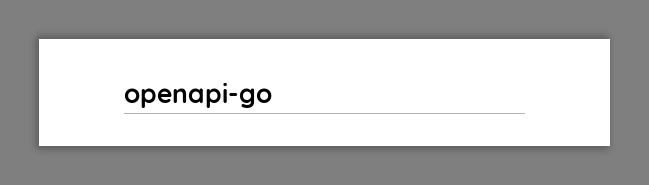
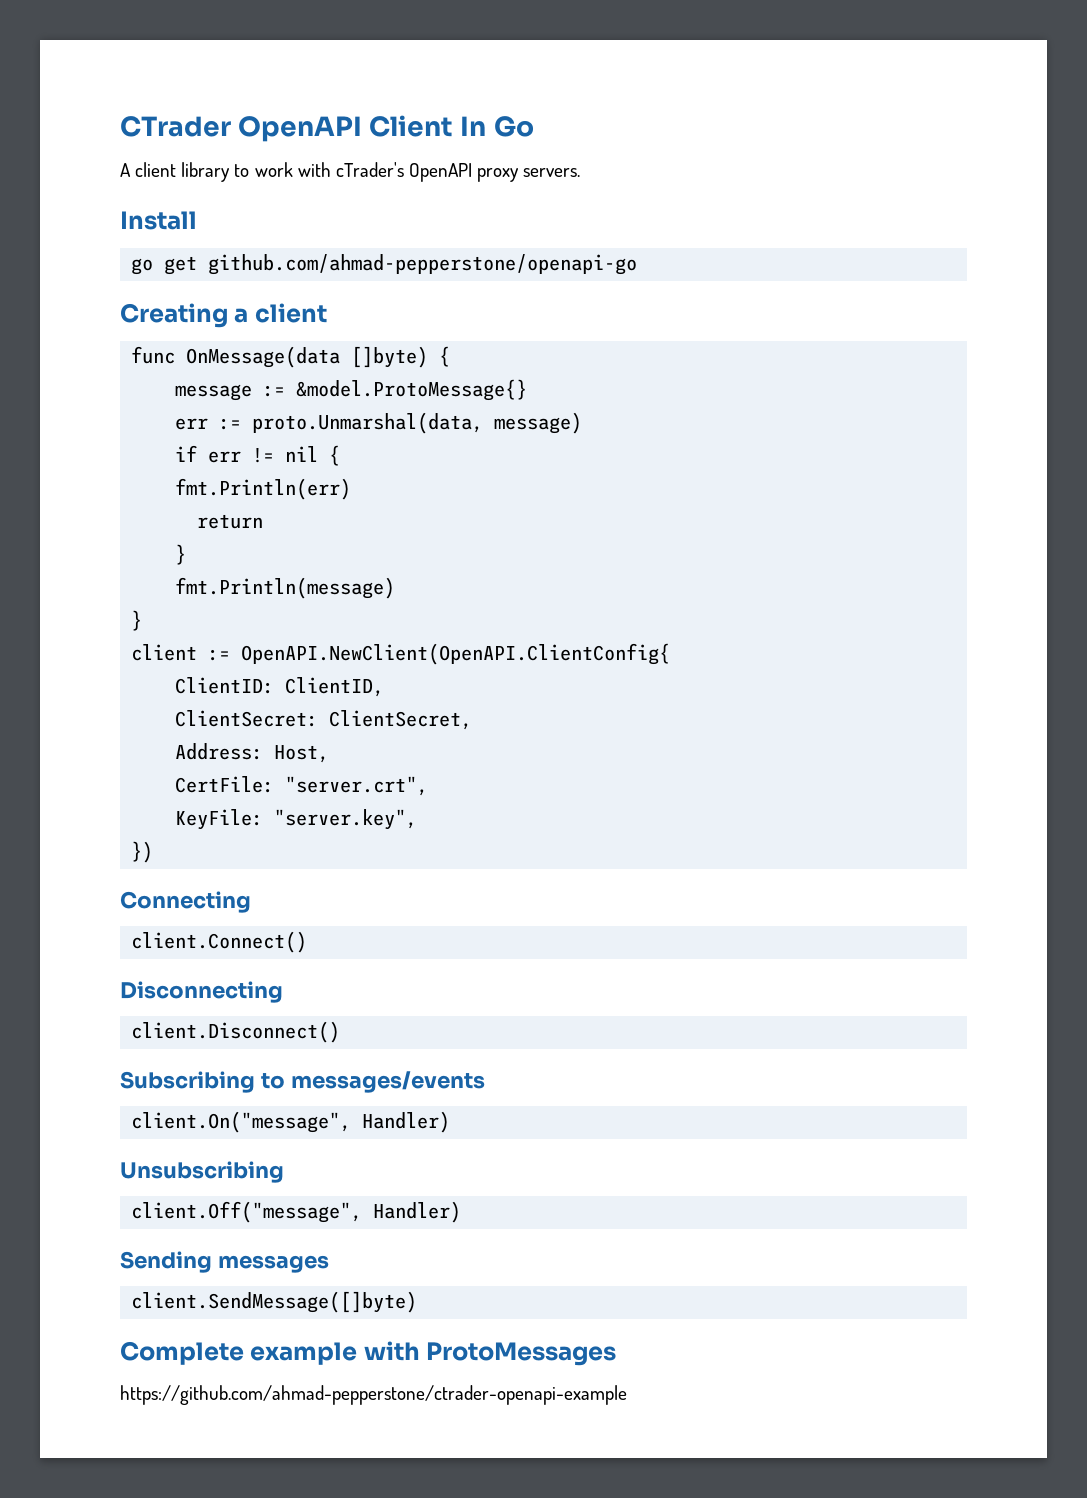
[124,82,272,108] openapi-go -> [120,115,534,142] [120,162,581,182] [120,211,197,230] [131,254,638,275] [120,303,327,328] [131,346,451,368] [175,379,528,401] [175,412,583,434] [175,445,341,466] [175,478,352,500] [197,514,264,529] [175,544,187,565] [175,577,396,599] [131,610,143,631] [131,643,671,665] [175,677,385,697] [175,710,473,730] [175,743,330,763] [175,776,429,796] [175,809,418,830] [131,841,154,863] [120,891,251,913] [131,931,308,953] [120,981,283,1003] [131,1021,341,1043] [120,1071,485,1093] [131,1111,451,1133] [120,1161,284,1183] [131,1201,462,1223] [120,1251,329,1273] [131,1291,418,1313] [120,1341,617,1366] [120,1385,627,1405] CTrader OpenAPI Client In Go // A client library to work with cTrader's OpenAPI proxy servers. // Install // go get github.com/ahmad-pepperstone/openapi-go // Creating a client // func OnMessage(data []byte) { // message := &model.ProtoMessage{} // err := proto.Unmarshal(data, message) // if err != nil { // fmt.Println(err) // return // } // fmt.Println(message) // } // client := OpenAPI.NewClient(OpenAPI.ClientConfig{ // ClientID: ClientID, // ClientSecret: ClientSecret, // Address: Host, // CertFile: "server.crt", // KeyFile: "server.key", // }) // Connecting // client.Connect() // Disconnecting // client.Disconnect() // Subscribing to messages/events // client.On("message", Handler) // Unsubscribing // client.Off("message", Handler) // Sending messages // client.SendMessage([]byte) // Complete example with ProtoMessages // https://github.com/ahmad-pepperstone/ctrader-openapi-example

